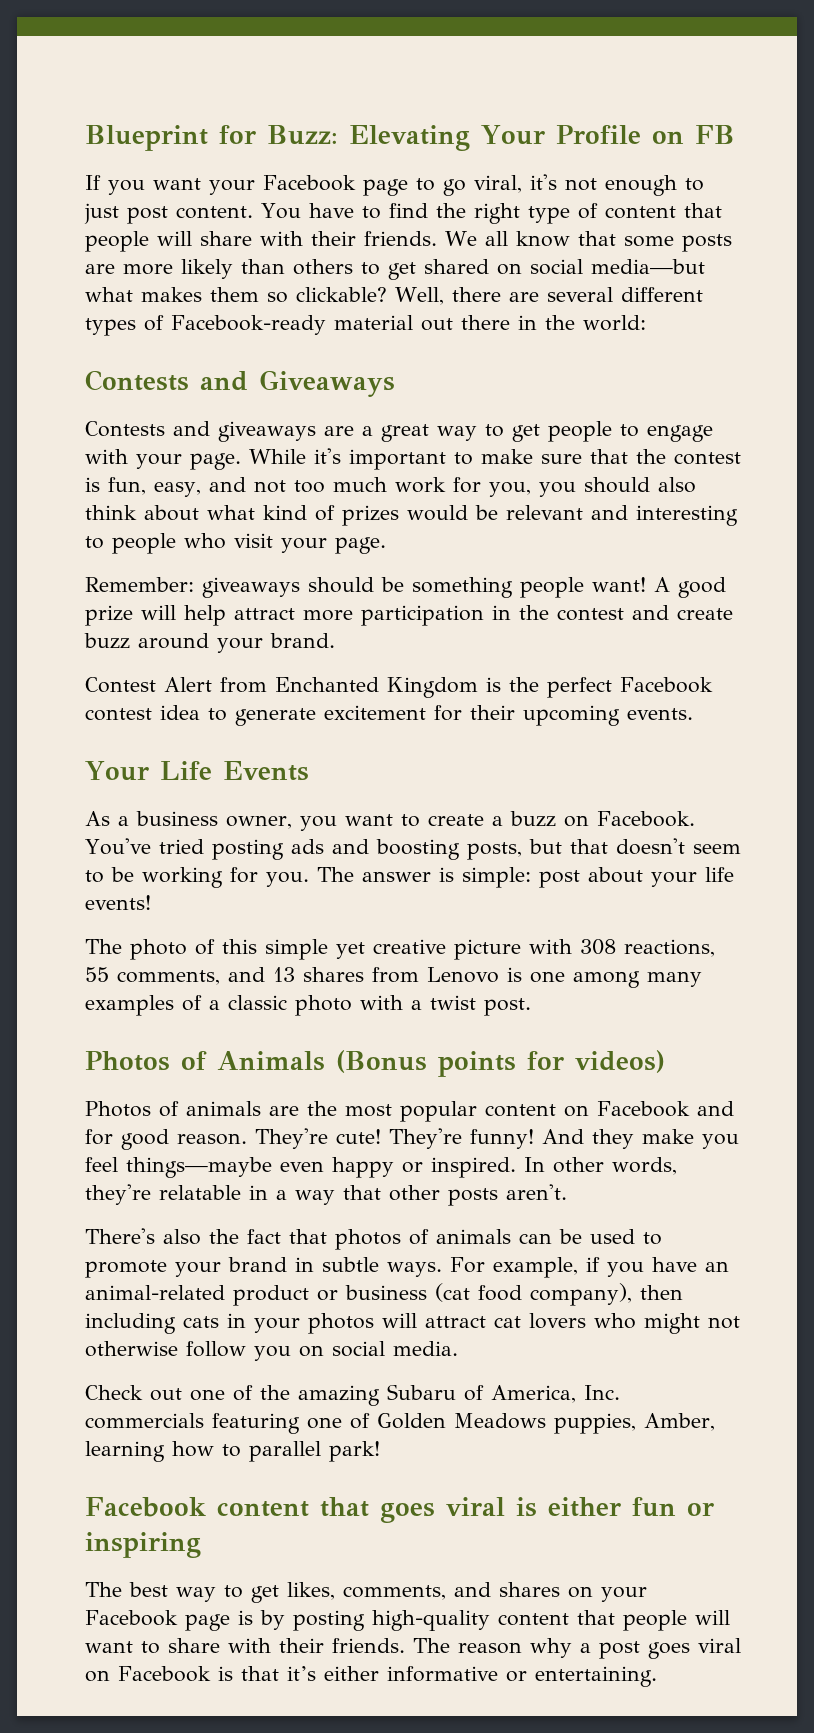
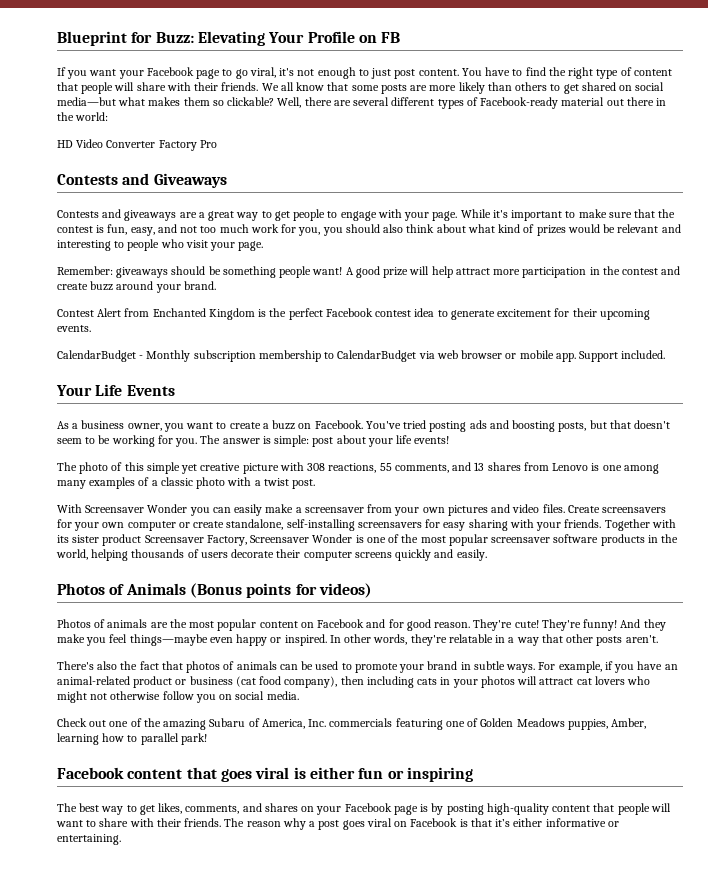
(646, 323) none -> [57,139,217,151] // HD Video Converter Factory Pro
(693, 714) none -> [57,350,666,362] // CalendarBudget - Monthly subscription membership to CalendarBudget via web browser or mobile app. Support included.
(531, 1007) none -> [57,504,667,516] [57,519,676,531] [57,534,679,546] [56,549,487,561] // With Screensaver Wonder you can easily make a screensaver from your own pictures and video files. Create screensavers for your own computer or create standalone, self-installing screensavers for easy sharing with your friends. Together with its sister product Screensaver Factory, Screensaver Wonder is one of the most popular screensaver software products in the world, helping thousands of users decorate their computer screens quickly and easily.

